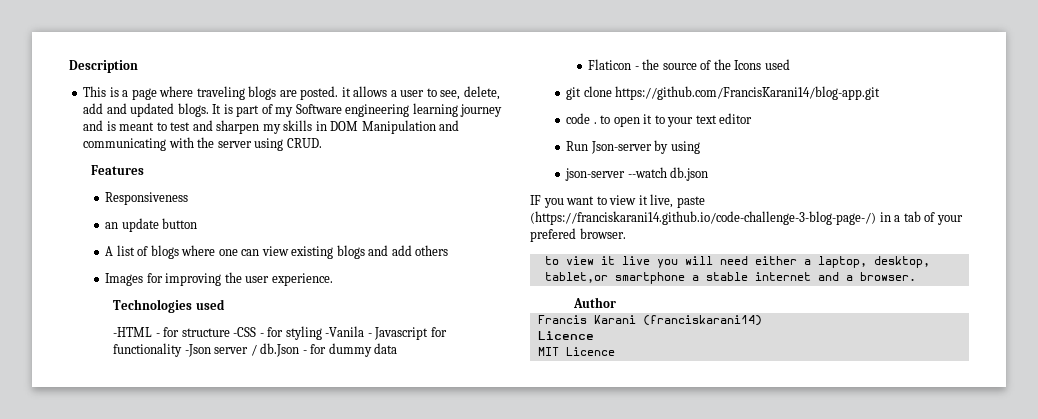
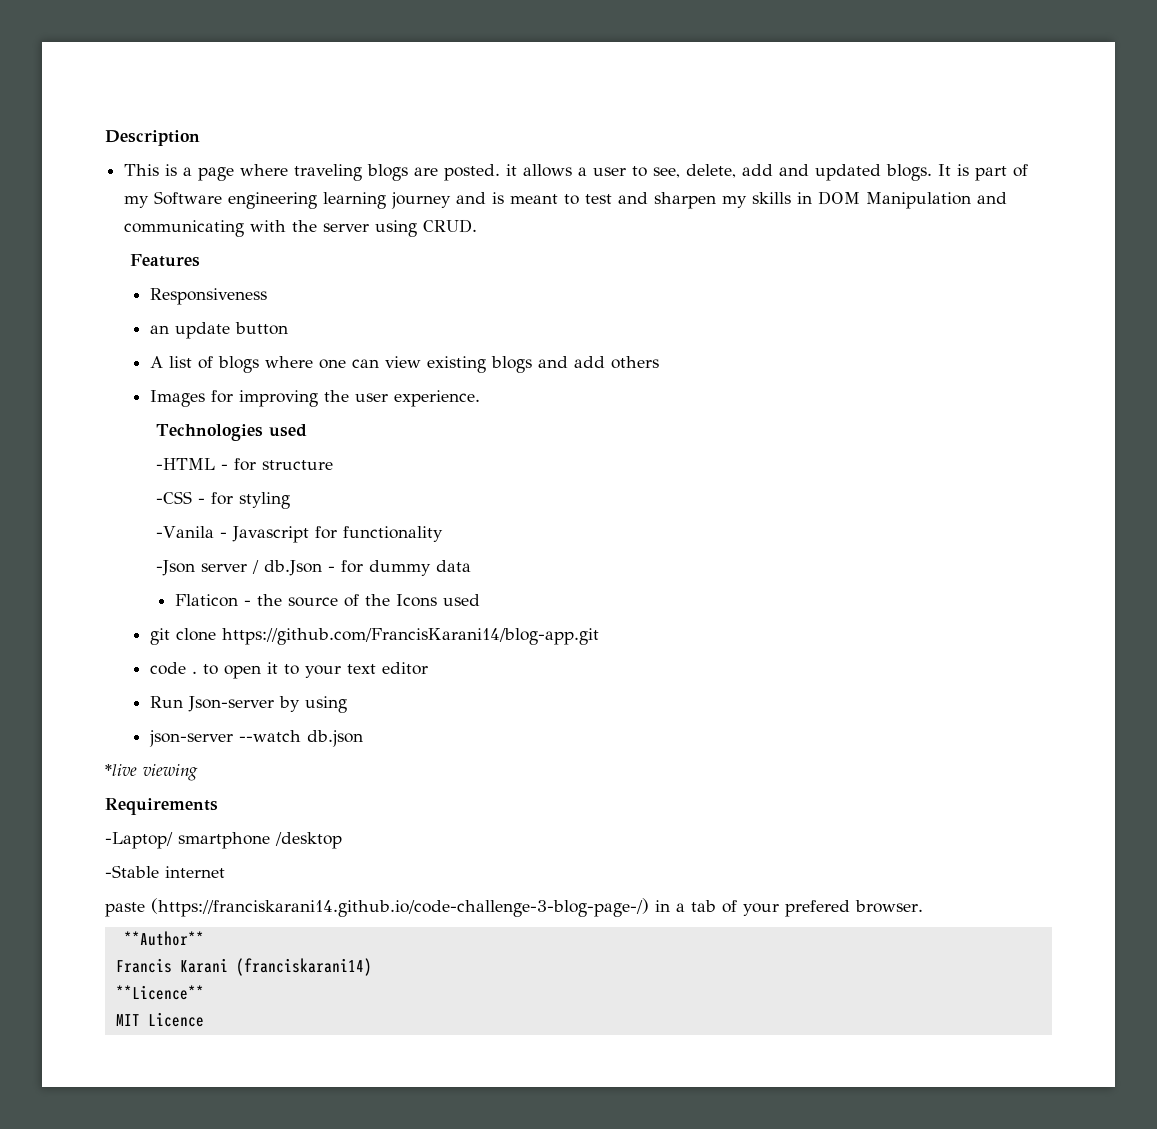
(230, 332) none -> (333, 465) //
(322, 333) none -> (290, 500) //
(183, 350) none -> (443, 534) //
[530,194,674,208] IF you want to view it live, -> [105,764,198,781] [105,798,218,815] [105,832,342,849] [105,865,225,878] *live viewing // Requirements // -Laptop/ smartphone /desktop // -Stable internet //
[544,256,930,268] [544,272,916,284] [573,297,617,308] to view it live you will need either a laptop, desktop, tablet,or smartphone a stable internet and a browser. // Author -> [123,931,204,946] **Author**
[537,331,594,340] Licence -> [115,985,204,1000] **Licence**

